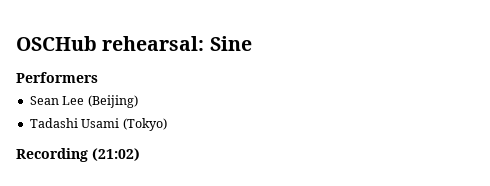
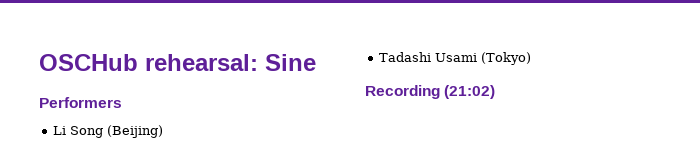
[29,96,85,105] Sean Lee -> [52,126,103,138] Li Song

